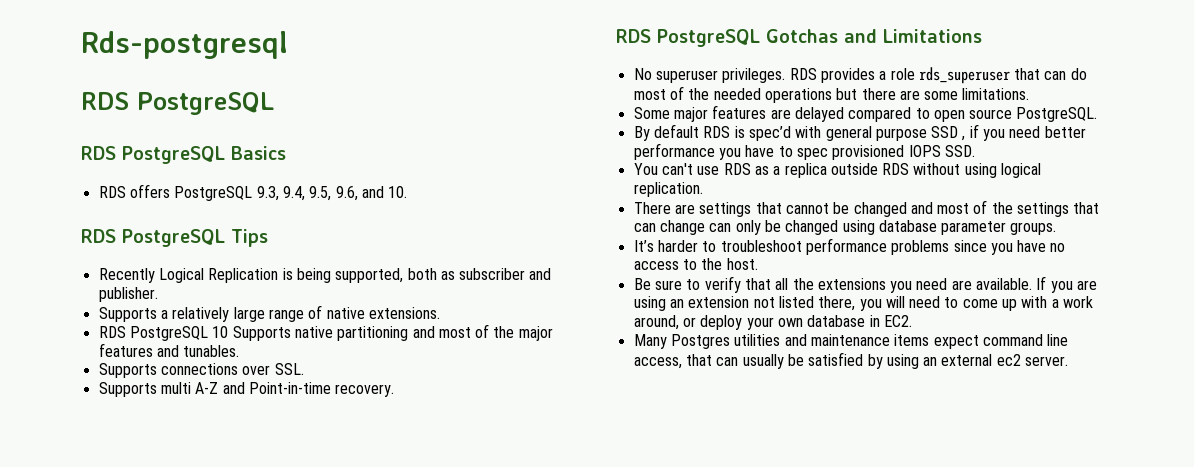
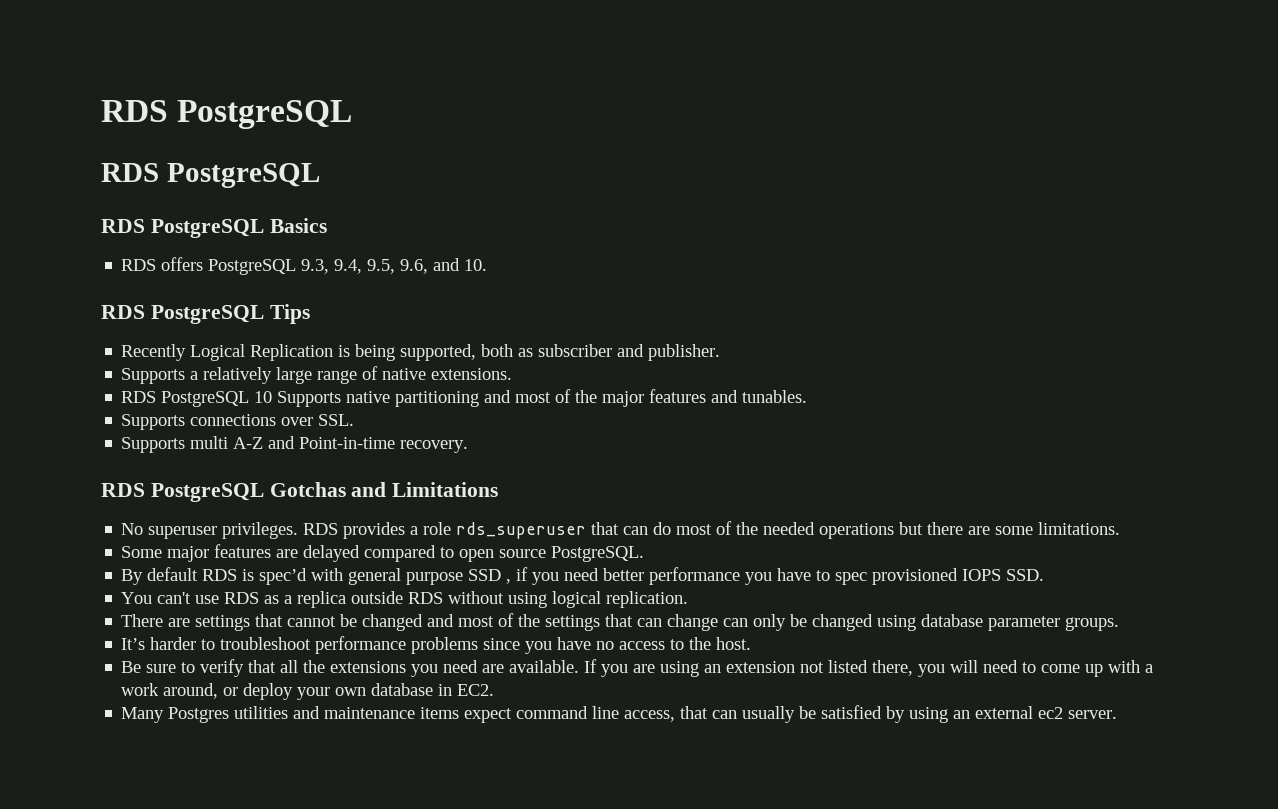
[81,31,288,59] Rds-postgresql -> [101,100,353,129] RDS PostgreSQL

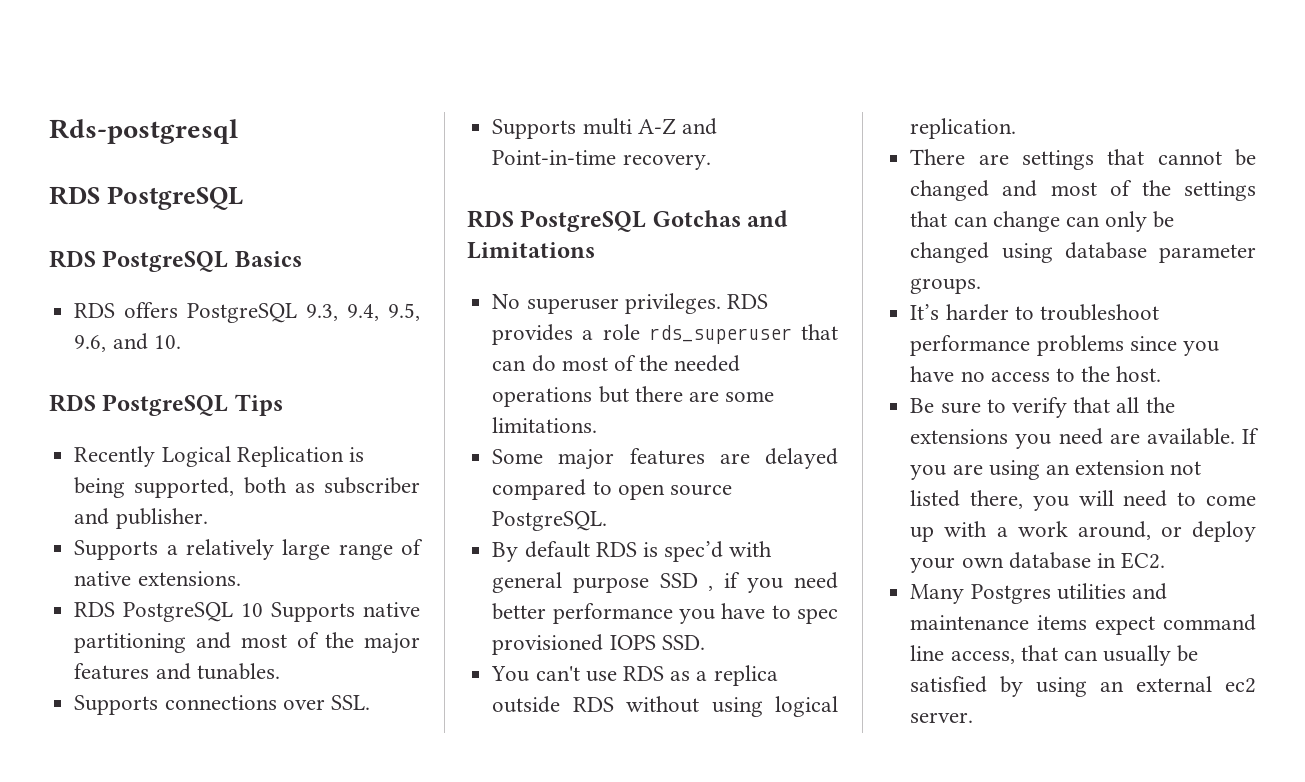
[101,100,353,129] RDS PostgreSQL -> [49,119,238,144] Rds-postgresql

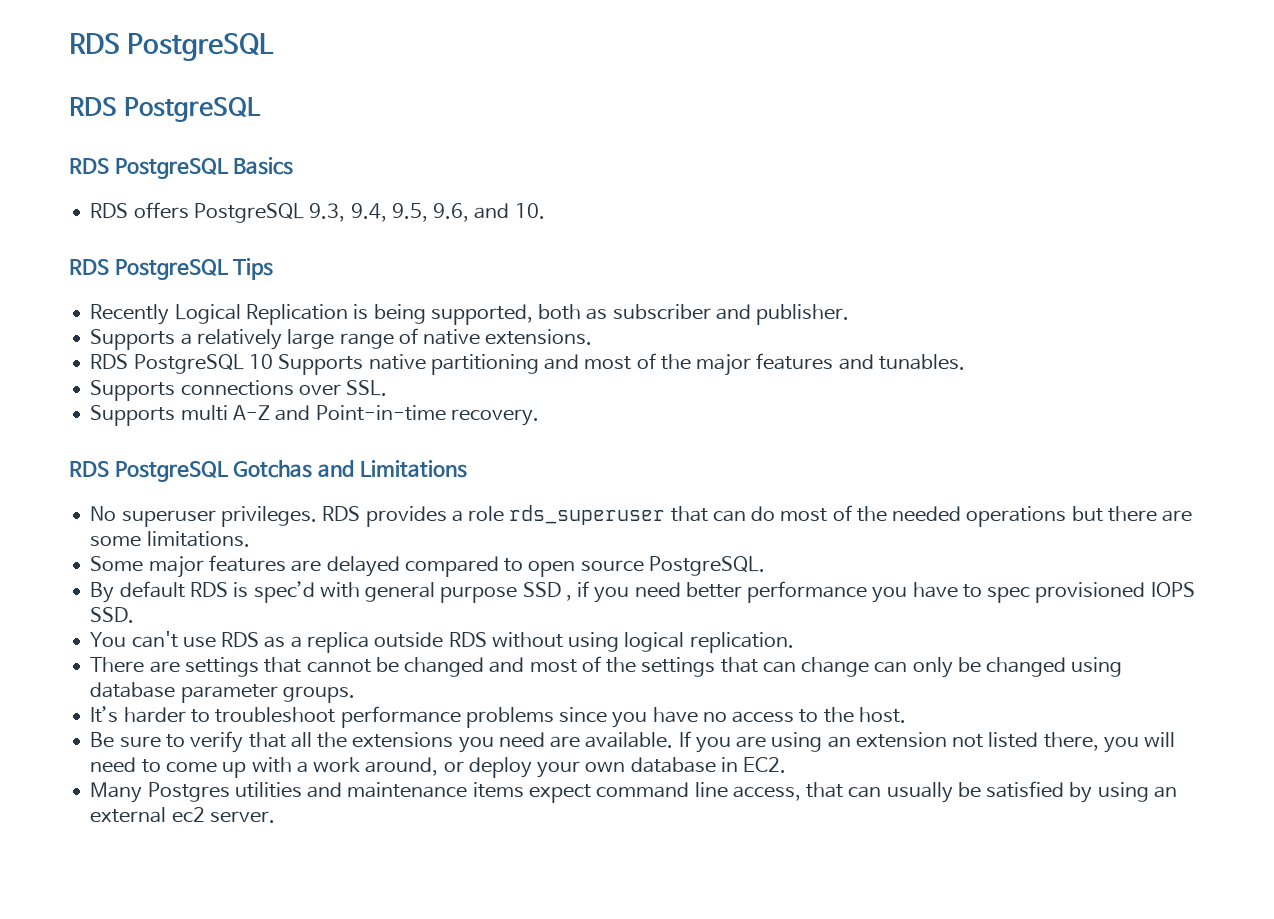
[49,119,238,144] Rds-postgresql -> [69,33,275,61] RDS PostgreSQL

